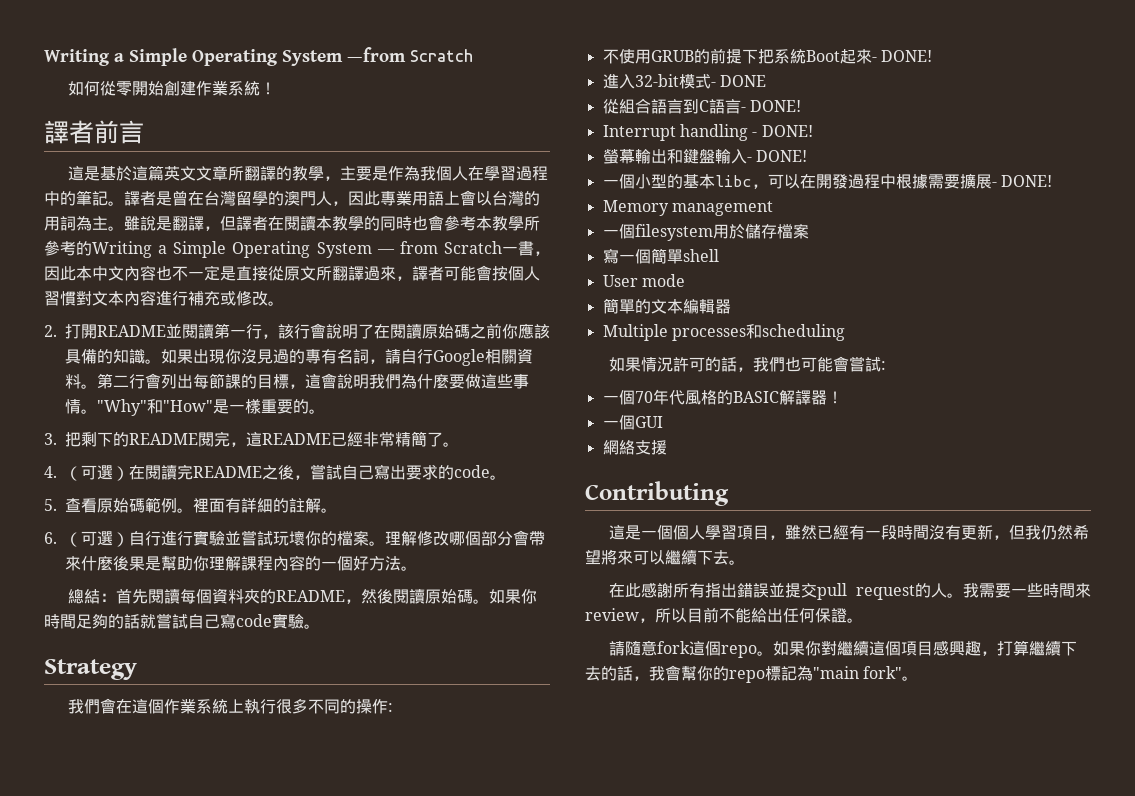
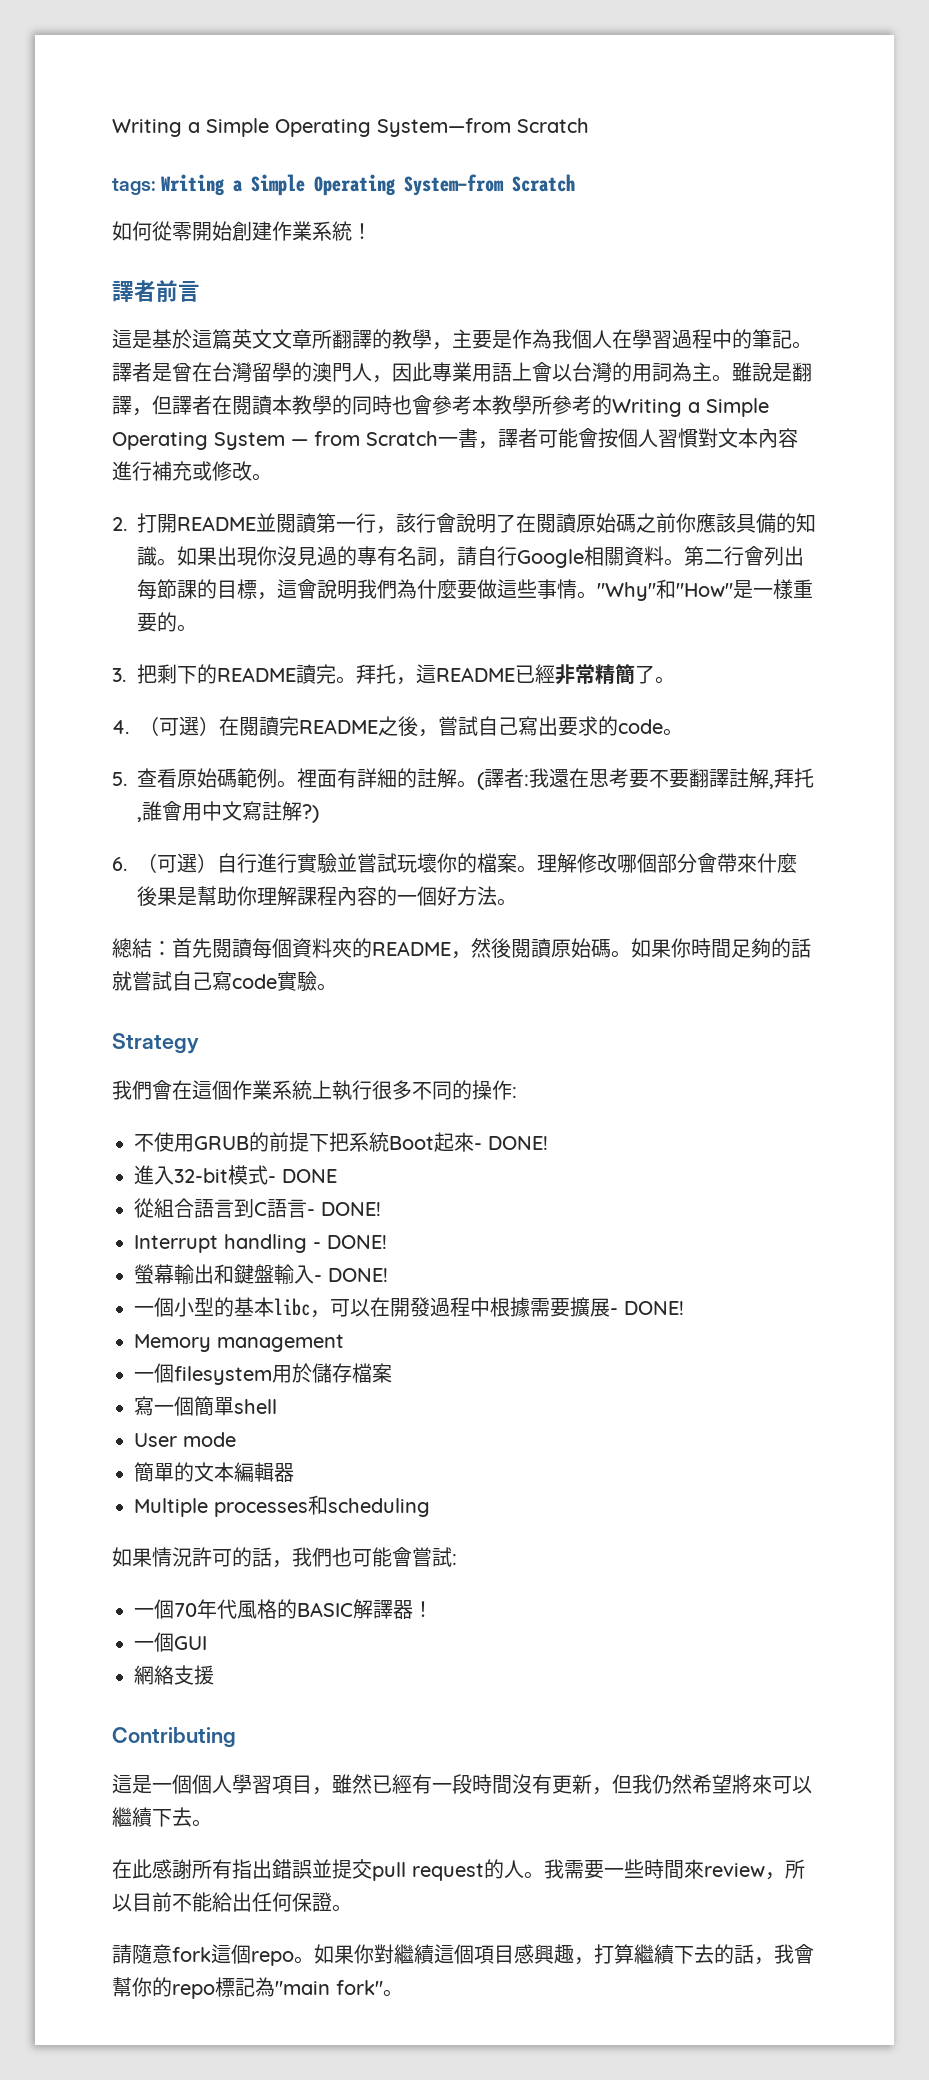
[44,47,406,66] Writing a Simple Operating System —from -> [112,118,589,137] [112,174,505,196] Writing a Simple Operating System—from Scratch // tags: Writing a Simple Operating System—from
[44,265,412,281] 因此本中文內容也不一定是直接從原文所翻譯過來， -> (498, 445) none
[198,431,230,447] 閱完 -> [296,664,397,684] 讀完。拜托
(337, 510) none -> [477,768,815,790] [137,801,320,823] (譯者:我還在思考要不要翻譯註解,拜托,誰會用中文寫註解?)

